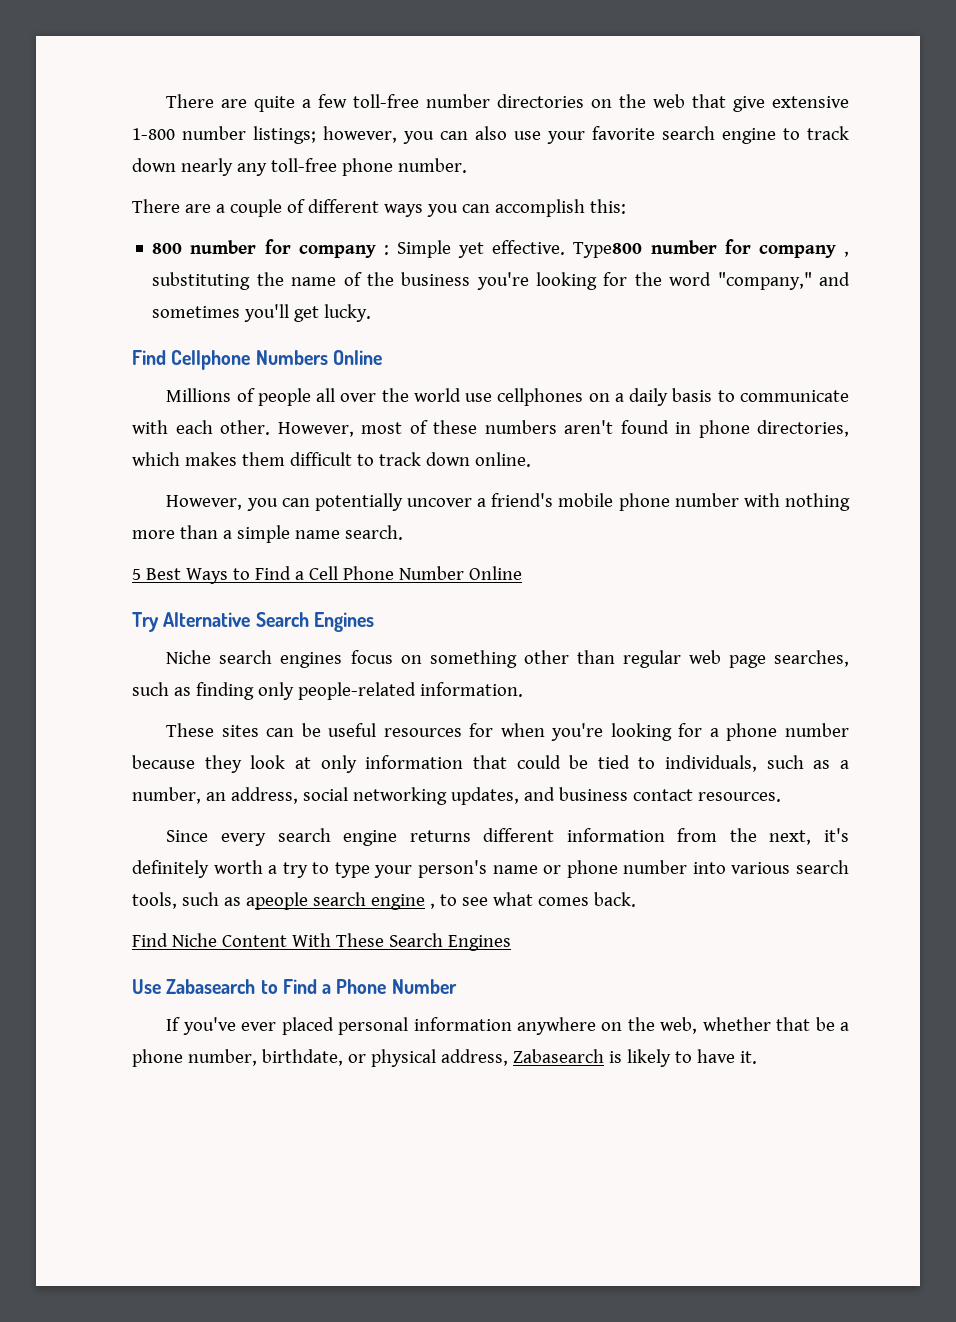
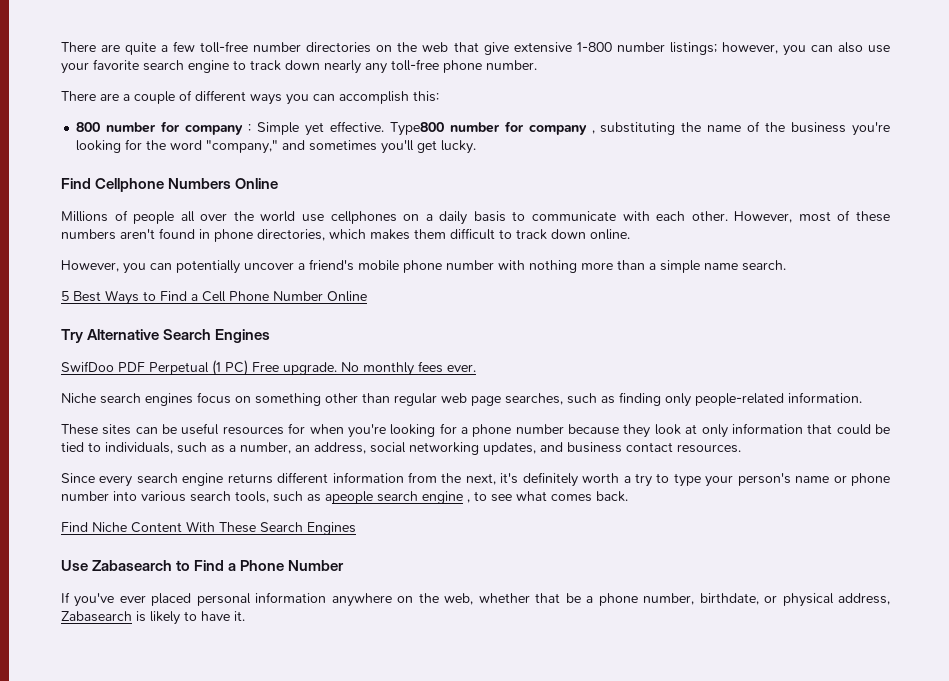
(374, 622) none -> [61,360,476,376] // SwifDoo PDF Perpetual (1 PC) Free upgrade. No monthly fees ever.

